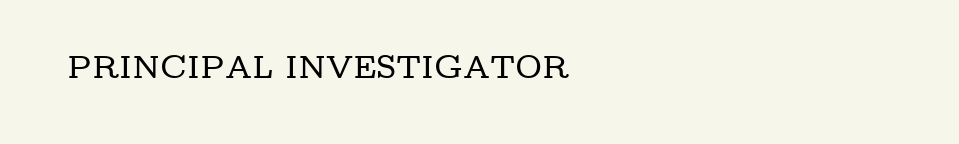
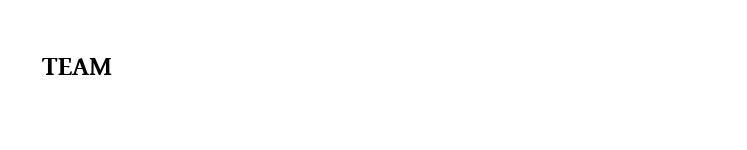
[67,55,569,78] PRINCIPAL INVESTIGATOR -> [42,58,112,75] TEAM

